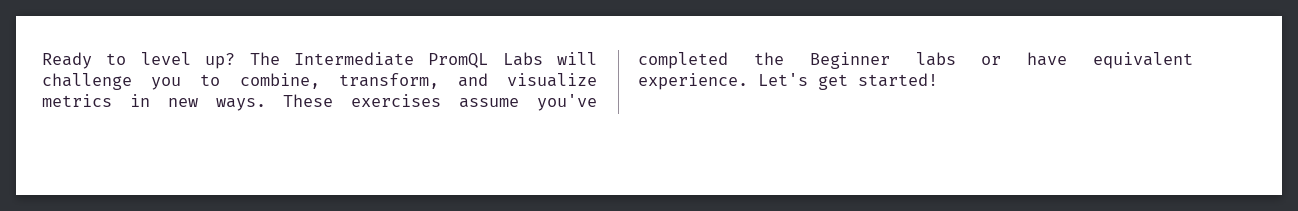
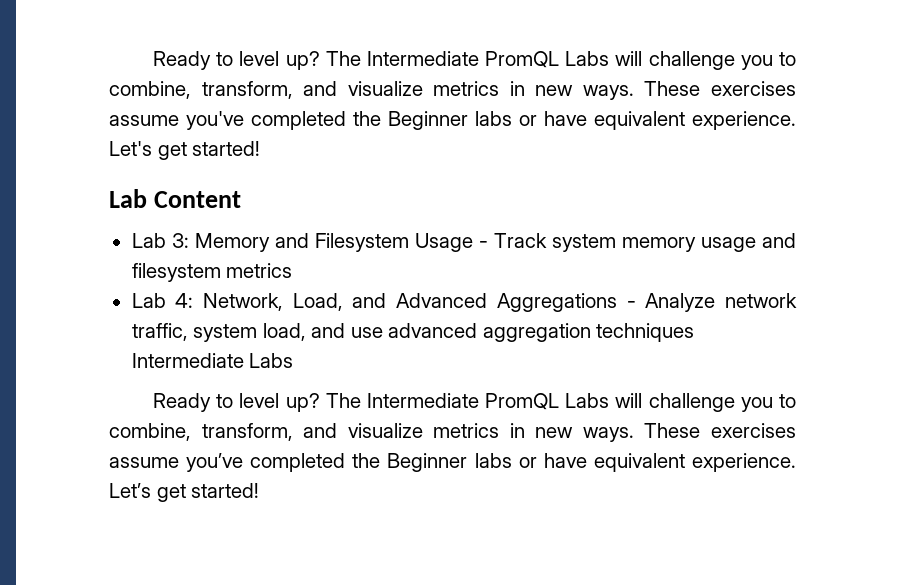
(938, 80) none -> [109,189,241,208] [131,233,796,252] [131,263,293,282] [131,293,798,312] [131,323,695,342] [131,353,294,368] [153,393,796,412] [109,423,796,442] [109,453,797,472] [109,483,260,502] // Lab Content // Lab 3: Memory and Filesystem Usage - Track system memory usage and filesystem metrics // Lab 4: Network, Load, and Advanced Aggregations - Analyze network traffic, system load, and use advanced aggregation techniques Intermediate Labs // Ready to level up? The Intermediate PromQL Labs will challenge you to combine, transform, and visualize metrics in new ways. These exercises assume you’ve completed the Beginner labs or have equivalent experience. Let’s get started!

